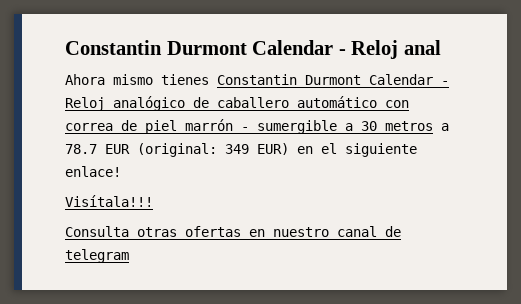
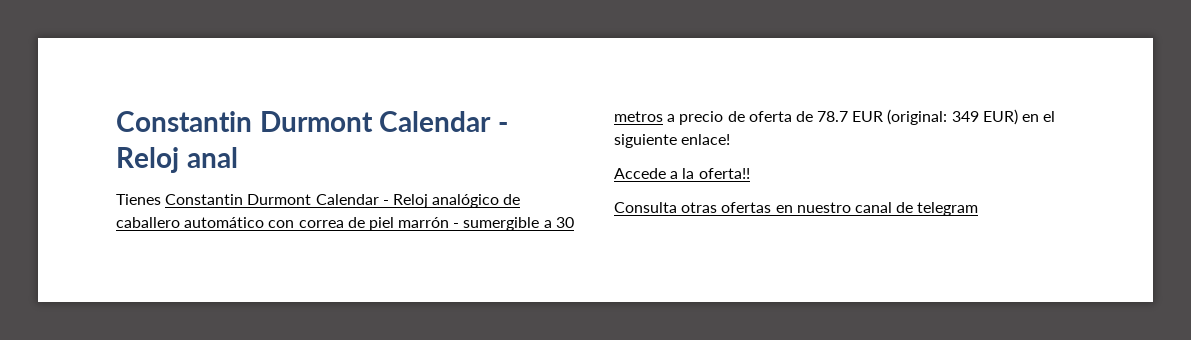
[65,74,209,85] Ahora mismo tienes -> [116,194,161,205] Tienes
(449, 127) none -> [679,111,813,125] precio de oferta de
[65,195,153,207] Visítala!!! -> [614,168,750,179] Accede a la oferta!!

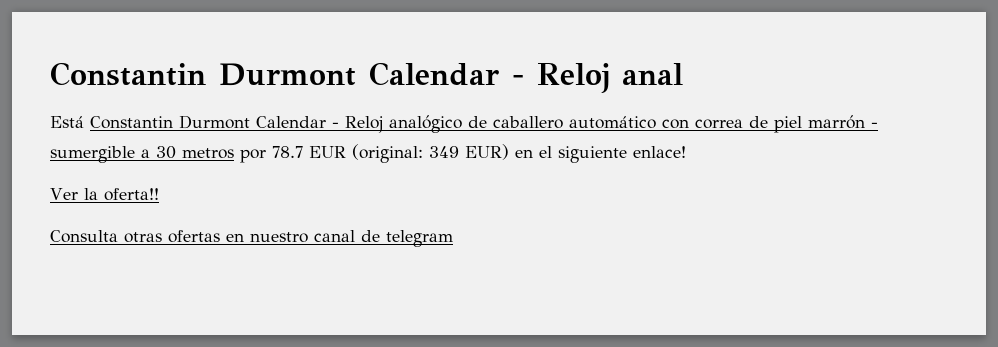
[116,194,161,205] Tienes -> [50,116,84,128] Está
[667,111,813,125] a precio de oferta de -> [240,149,266,163] por
[614,168,679,179] Accede a -> [50,188,78,200] Ver

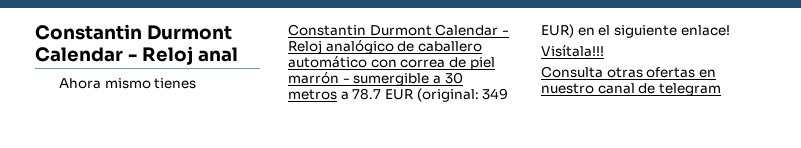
[50,116,84,128] Está -> [59,78,197,89] Ahora mismo tienes
[240,149,266,163] por -> [340,91,349,100] a
[50,188,159,201] Ver la oferta!! -> [541,45,604,57] Visítala!!!

